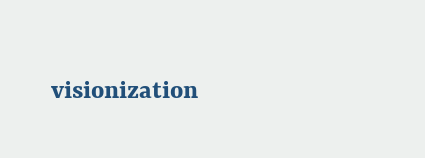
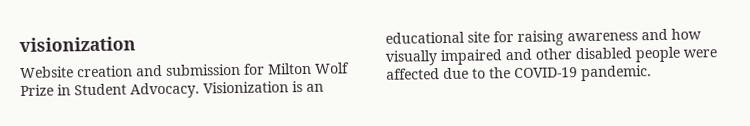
(198, 89) none -> [20,62,350,79] [20,81,324,99] [385,28,702,46] [385,46,717,66] [386,65,652,82] // Website creation and submission for Milton Wolf Prize in Student Advocacy. Visionization is an educational site for raising awareness and how visually impaired and other disabled people were affected due to the COVID-19 pandemic.

